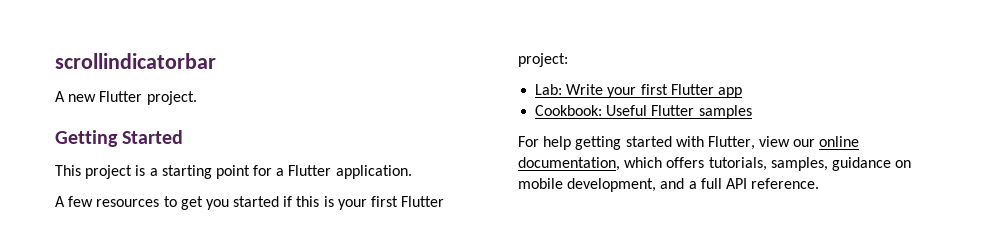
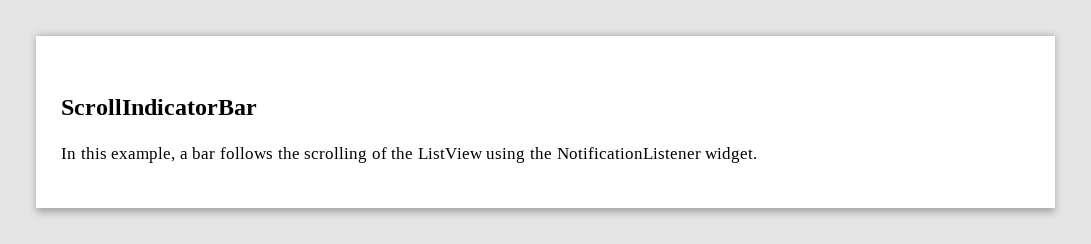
[55,53,216,69] [55,91,197,105] [55,130,184,147] [55,165,412,179] [55,196,445,210] [518,53,568,67] [535,84,742,98] [535,105,752,119] [518,136,860,150] [518,157,912,171] [518,178,820,192] scrollindicatorbar // A new Flutter project. // Getting Started // This project is a starting point for a Flutter application. // A few resources to get you started if this is your first Flutter project: // Lab: Write your first Flutter app // Cookbook: Useful Flutter samples // For help getting started with Flutter, view our online documentation, which offers tutorials, samples, guidance on mobile development, and a full API reference. -> [61,99,257,115] [61,147,758,163] ScrollIndicatorBar // In this example, a bar follows the scrolling of the ListView using the NotificationListener widget.

